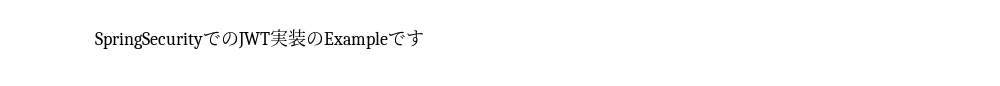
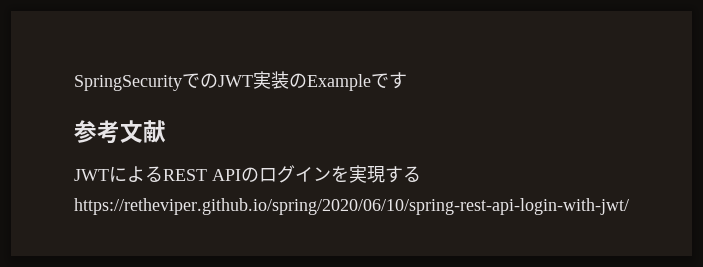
(424, 38) none -> [74,120,166,144] [74,165,421,183] [74,198,629,215] // 参考文献 // JWTによるREST APIのログインを実現するhttps://retheviper.github.io/spring/2020/06/10/spring-rest-api-login-with-jwt/

